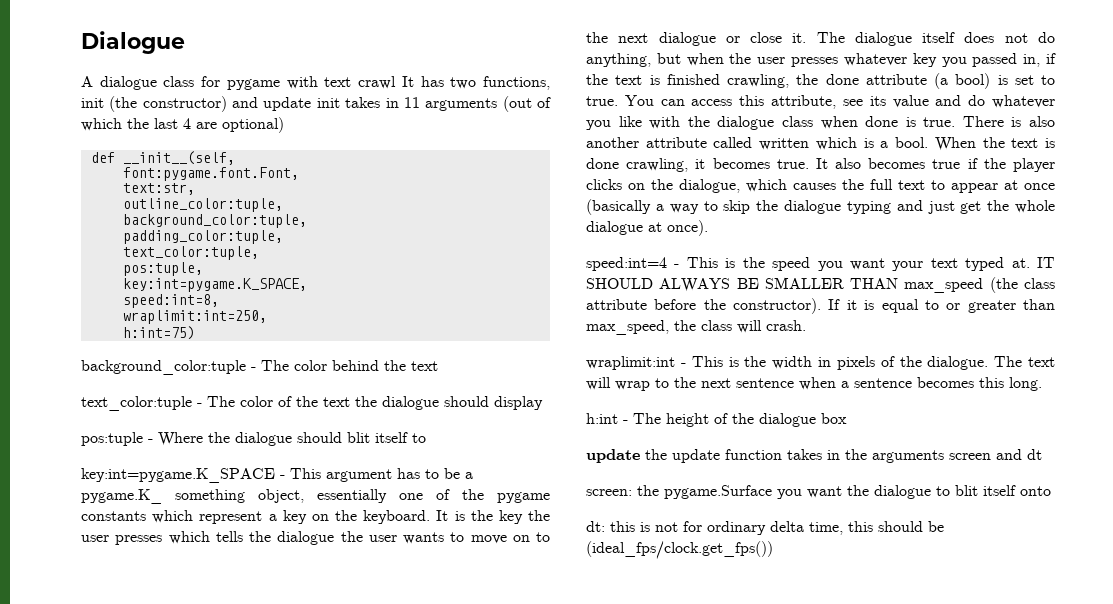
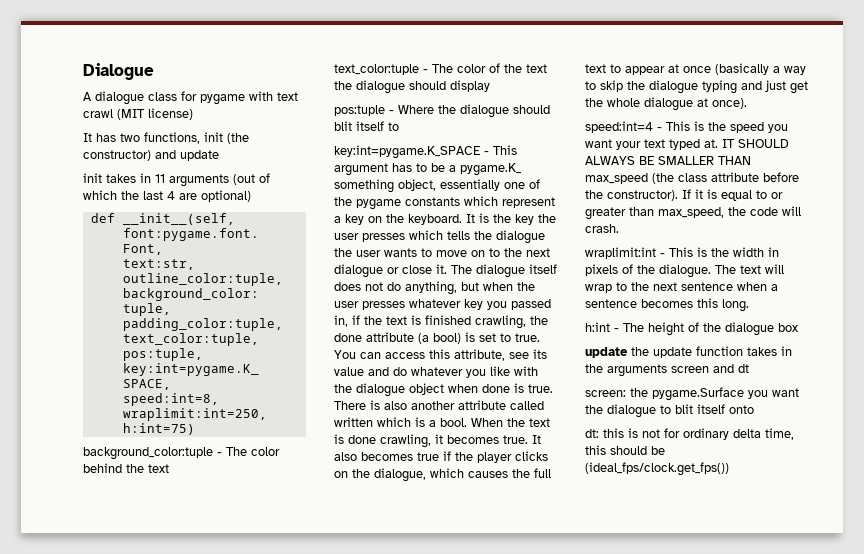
(397, 82) none -> [117,108,193,120] (MIT license) //
(312, 104) none -> (219, 155) //
[781,116,813,127] class -> [409,383,444,395] object
[701,320,732,331] class -> [750,207,778,216] code

